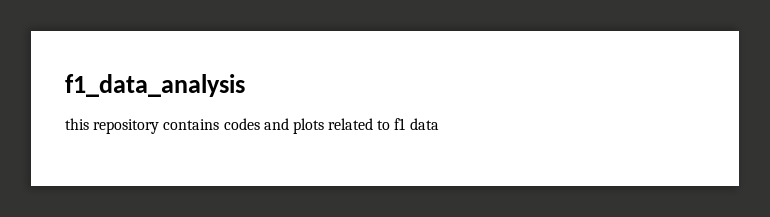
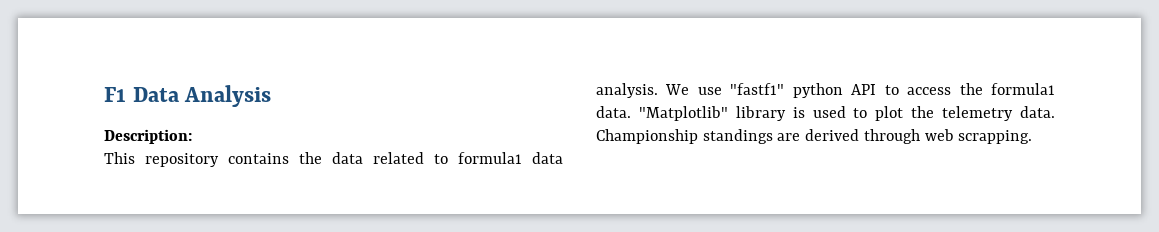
[65,74,245,97] [65,118,439,134] f1_data_analysis // this repository contains codes and plots related to f1 data -> [104,85,272,107] [104,129,192,144] [104,152,563,167] [596,83,1055,98] [596,106,1055,121] [596,129,1033,144] F1 Data Analysis // Description: // This repository contains the data related to formula1 data analysis. We use "fastf1" python API to access the formula1 data. "Matplotlib" library is used to plot the telemetry data. Championship standings are derived through web scrapping.

